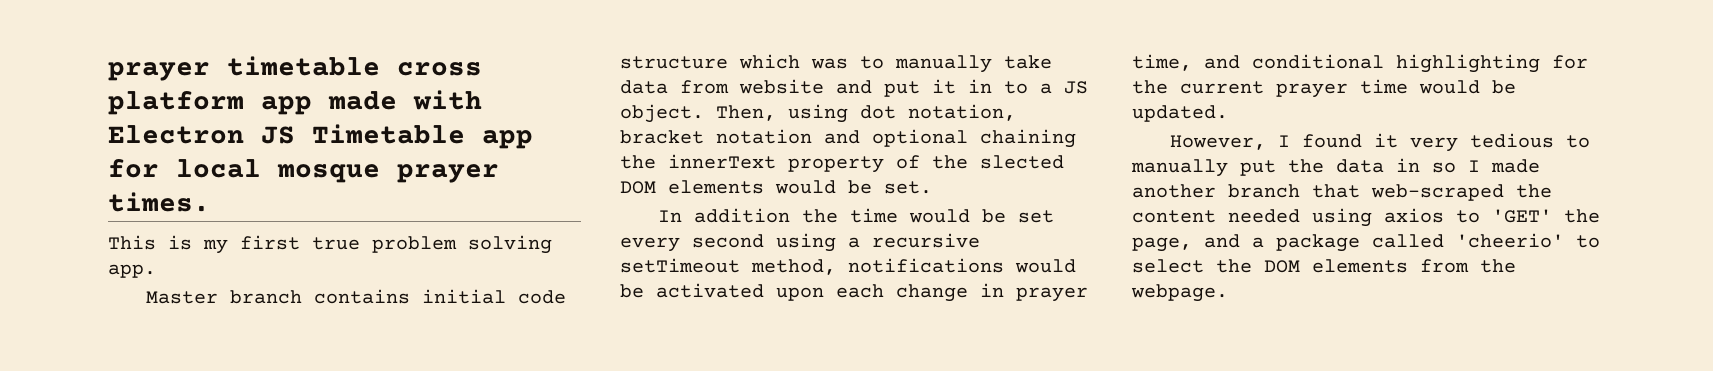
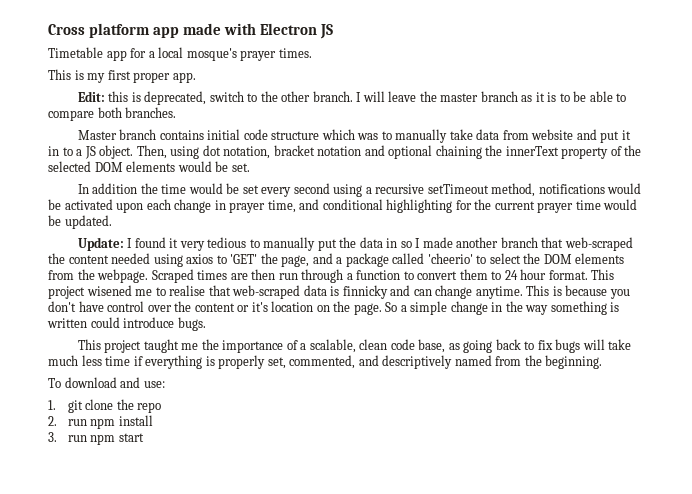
[108,56,482,81] prayer timetable cross -> [48,24,85,35] Cross
(295, 135) none -> (334, 31) //
[176,159,380,183] local mosque -> [148,47,237,61] a local mosque's
[312,235,552,254] [108,264,156,278] true problem solving app. -> [133,72,196,83] [77,91,627,105] [48,107,177,121] proper app. // Edit: this is deprecated, switch to the other branch. I will leave the master branch as it is to be able to compare both branches.
[980,155,1064,169] slected -> [48,161,91,172] selected
[1169,135,1266,150] However, -> [77,237,124,251] Update:
(1228, 293) none -> [151,269,615,283] [48,285,630,299] [48,301,620,315] [47,317,206,331] [77,339,632,353] [48,355,603,369] [48,377,165,388] [48,399,162,413] [48,415,153,429] [48,432,144,445] Scraped times are then run through a function to convert them to 24 hour format. This project wisened me to realise that web-scraped data is finnicky and can change anytime. This is because you don't have control over the content or it's location on the page. So a simple change in the way something is written could introduce bugs. // This project taught me the importance of a scalable, clean code base, as going back to fix bugs will take much less time if everything is properly set, commented, and descriptively named from the beginning. // To download and use: // 1. git clone the repo // 2. run npm install // 3. run npm start

